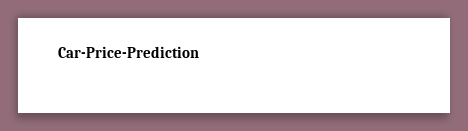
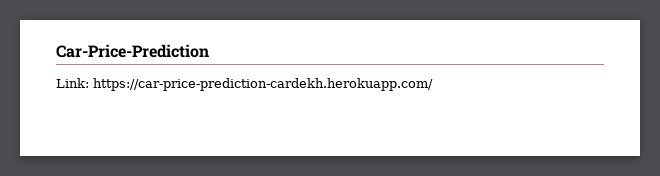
(199, 52) none -> [56,78,433,91] // Link: https://car-price-prediction-cardekh.herokuapp.com/

